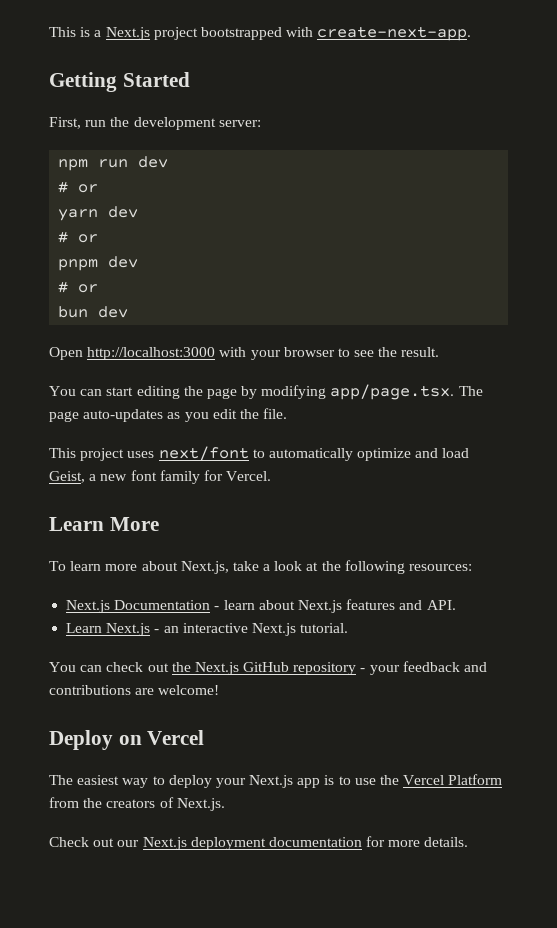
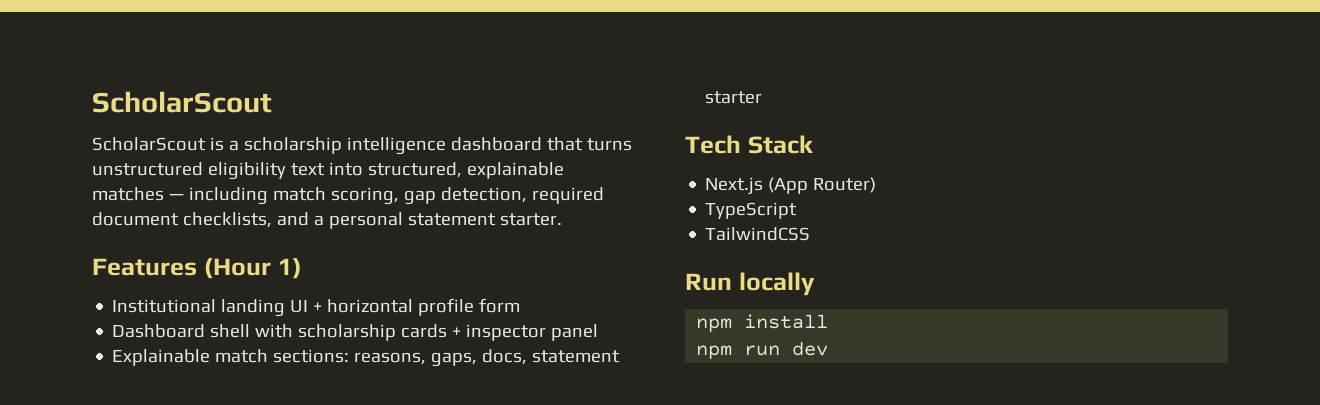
[49,26,472,41] [49,72,190,92] [49,117,261,130] [58,156,169,171] [58,181,99,193] [58,206,139,221] [58,231,99,243] [58,256,139,271] [58,281,99,293] [58,306,129,318] [49,347,440,360] [49,384,483,400] [49,408,288,422] [49,446,470,461] [49,470,272,484] [49,517,159,531] [49,560,473,574] [66,599,456,613] [66,623,349,636] [49,661,488,675] [49,685,220,695] [49,730,205,750] [49,774,503,788] [49,797,225,811] [49,836,469,850] This is a Next.js project bootstrapped with create-next-app. // Getting Started // First, run the development server: // npm run dev // # or // yarn dev // # or // pnpm dev // # or // bun dev // Open http://localhost:3000 with your browser to see the result. // You can start editing the page by modifying app/page.tsx. The page auto-updates as you edit the file. // This project uses next/font to automatically optimize and load Geist, a new font family for Vercel. // Learn More // To learn more about Next.js, take a look at the following resources: // Next.js Documentation - learn about Next.js features and API. // Learn Next.js - an interactive Next.js tutorial. // You can check out the Next.js GitHub repository - your feedback and contributions are welcome! // Deploy on Vercel // The easiest way to deploy your Next.js app is to use the Vercel Platform from the creators of Next.js. // Check out our Next.js deployment documentation for more details. -> [92,91,272,113] [92,137,632,155] [92,162,564,180] [92,187,604,205] [92,212,562,229] [92,258,302,279] [112,298,521,317] [112,324,599,341] [112,349,621,367] [705,91,763,104] [685,135,813,154] [705,177,877,195] [705,202,798,219] [705,227,811,241] [685,272,815,296] [696,314,829,332] [696,341,829,359] ScholarScout // ScholarScout is a scholarship intelligence dashboard that turns unstructured eligibility text into structured, explainable matches — including match scoring, gap detection, required document checklists, and a personal statement starter. // Features (Hour 1) // Institutional landing UI + horizontal profile form // Dashboard shell with scholarship cards + inspector panel // Explainable match sections: reasons, gaps, docs, statement starter // Tech Stack // Next.js (App Router) // TypeScript // TailwindCSS // Run locally // npm install // npm run dev

